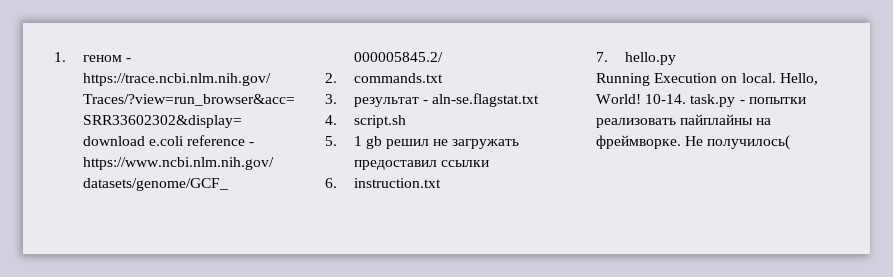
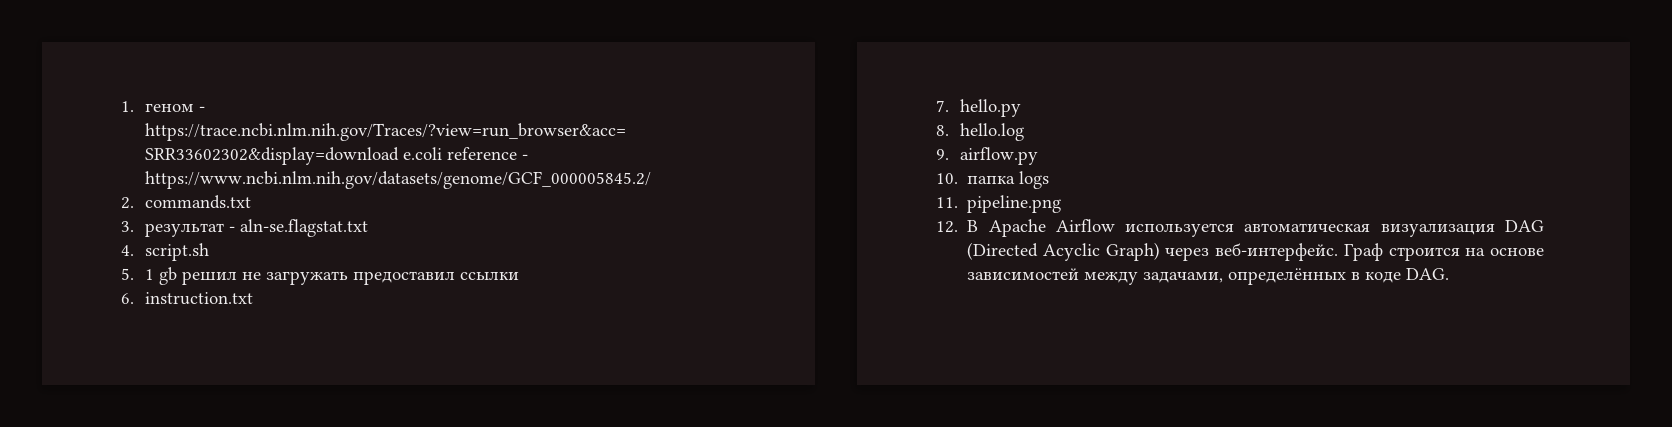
[596,73,818,86] [596,94,806,107] [596,114,772,128] [596,135,791,150] Running Execution on local. Hello, World! 10-14. task.py - попытки реализовать пайплайны на фреймворке. Не получилось( -> [936,123,1025,141] [936,147,1039,165] [936,171,1050,189] [936,195,1062,213] [936,219,1544,237] [967,242,1544,261] [967,268,1450,285] 8. hello.log // 9. airflow.py // 10. папка logs // 11. pipeline.png // 12. В Apache Airflow используется автоматическая визуализация DAG (Directed Acyclic Graph) через веб-интерфейс. Граф строится на основе зависимостей между задачами, определённых в коде DAG.

